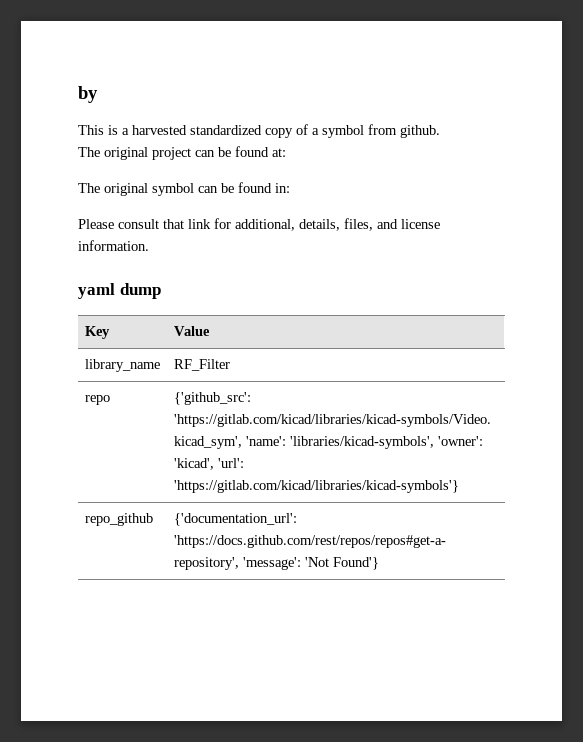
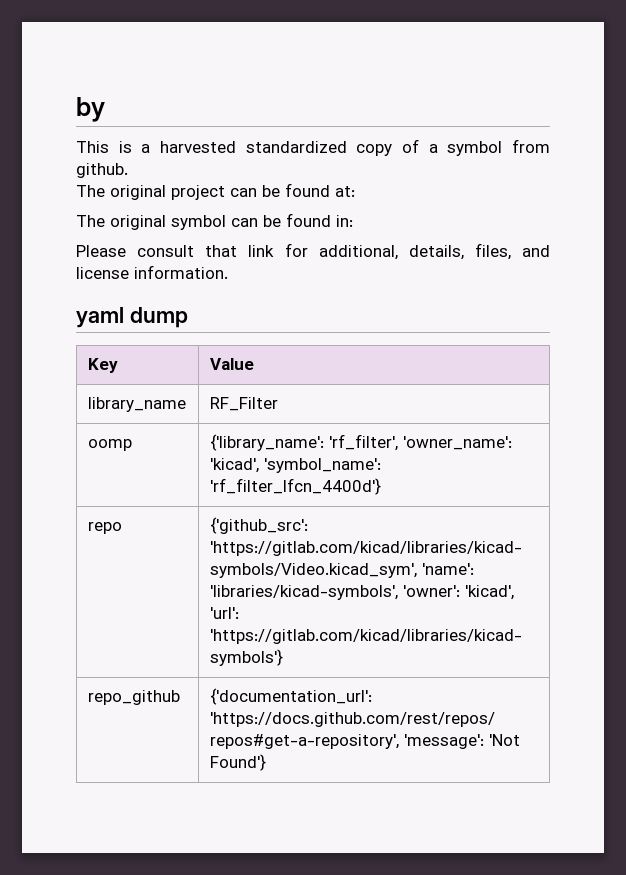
(230, 365) none -> [87,439,132,451] [209,434,512,451] [209,458,381,473] [209,478,381,495] // oomp | {'library_name': 'rf_filter', 'owner_name': 'kicad', 'symbol_name': 'rf_filter_lfcn_4400d'}

